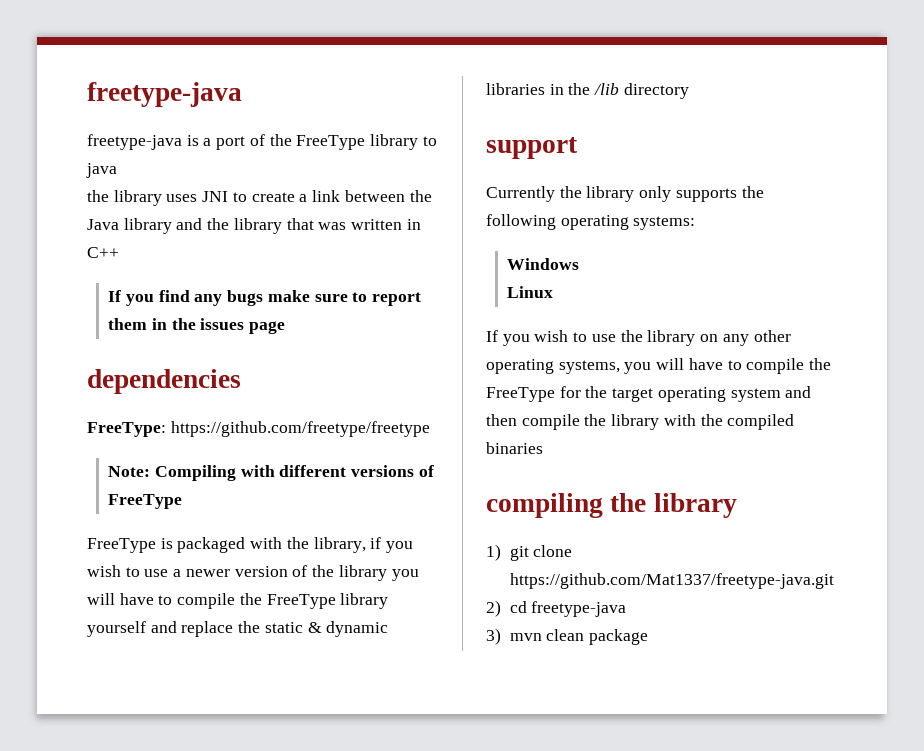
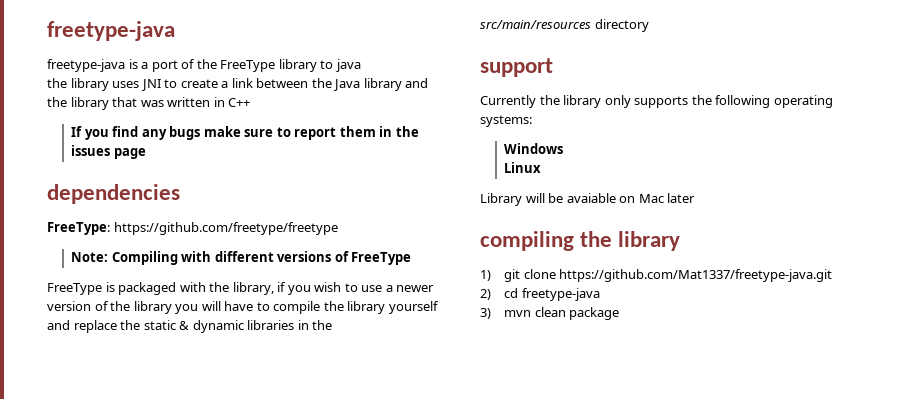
[266,594,336,609] FreeType -> (344, 306) none
[594,83,620,95] /lib -> [480,20,591,29] src/main/resources
[486,330,791,346] [486,358,832,374] [486,386,812,402] [486,414,795,430] [486,442,543,454] If you wish to use the library on any other operating systems, you will have to compile the FreeType for the target operating system and then compile the library with the compiled binaries -> [480,193,696,206] Library will be avaiable on Mac later

